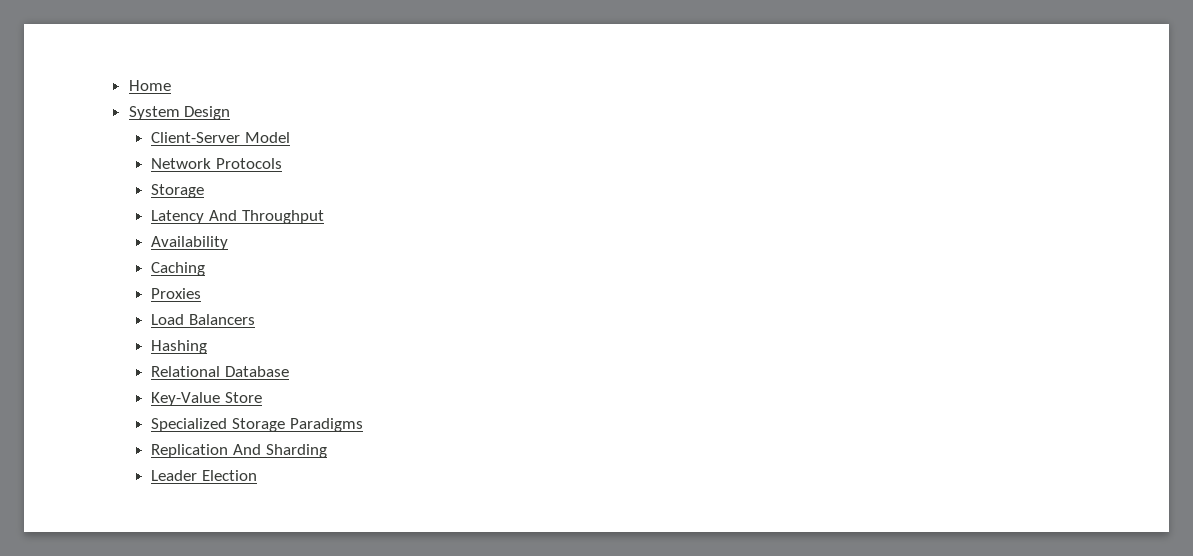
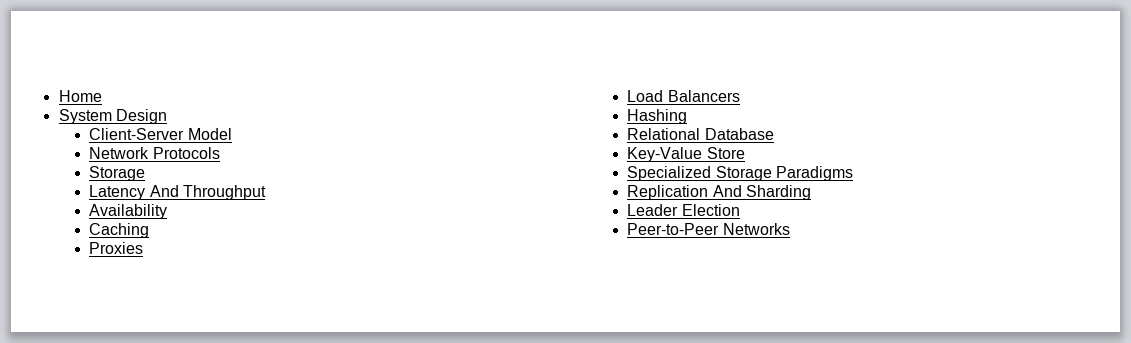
(257, 475) none -> [627,223,790,235] // Peer-to-Peer Networks

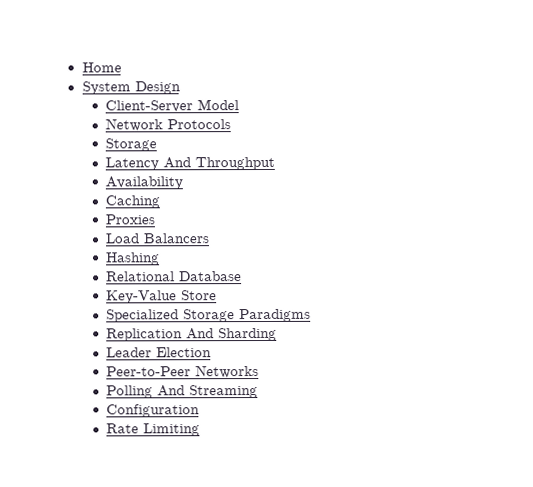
(790, 229) none -> [106,385,259,399] [106,404,201,418] [106,423,201,437] // Polling And Streaming // Configuration // Rate Limiting

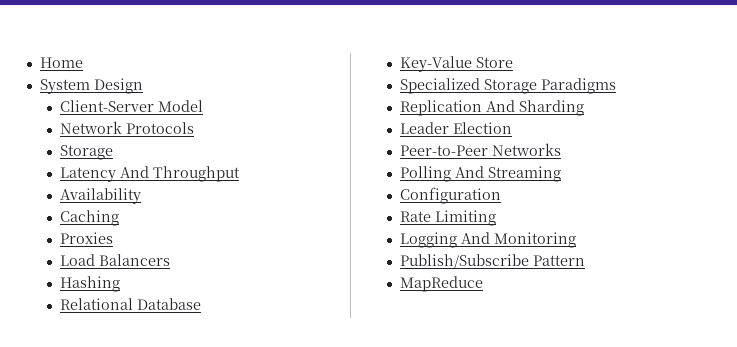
(201, 430) none -> [400,232,577,248] [400,254,586,269] [400,276,484,292] // Logging And Monitoring // Publish/Subscribe Pattern // MapReduce

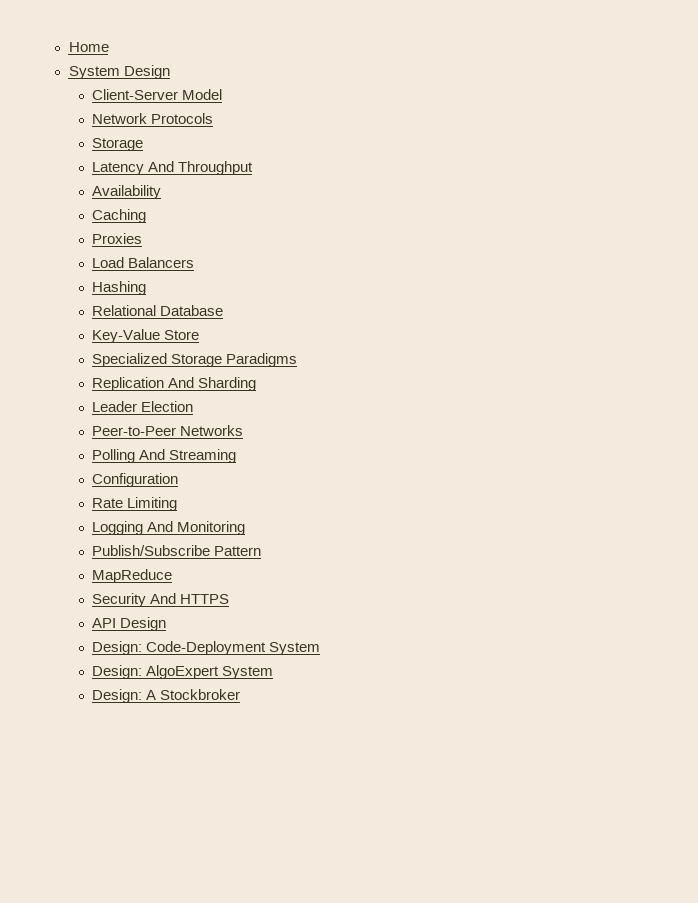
(484, 284) none -> [92,593,230,607] [92,617,167,631] [92,641,321,655] [92,665,274,679] [92,689,241,703] // Security And HTTPS // API Design // Design: Code-Deployment System // Design: AlgoExpert System // Design: A Stockbroker

